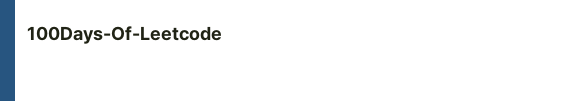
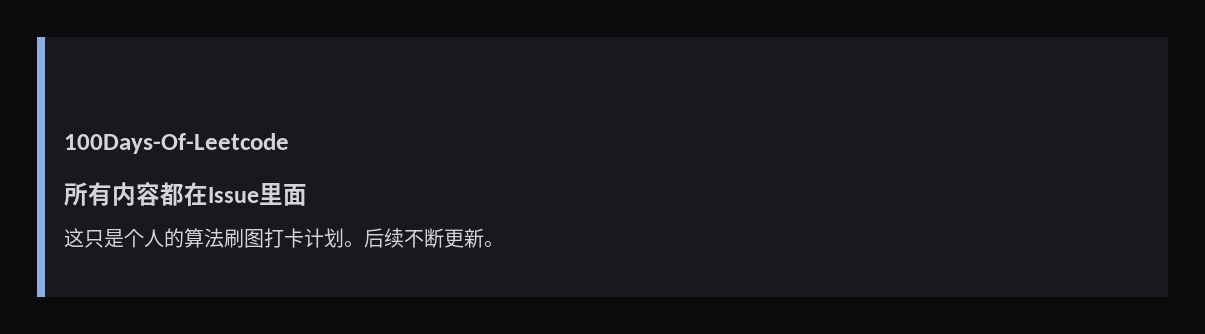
(222, 35) none -> [64,182,307,206] [64,228,504,248] // 所有内容都在Issue里面 // 这只是个人的算法刷图打卡计划。后续不断更新。

